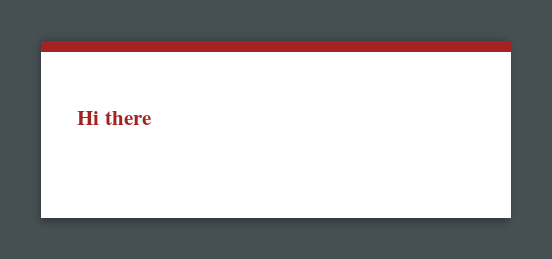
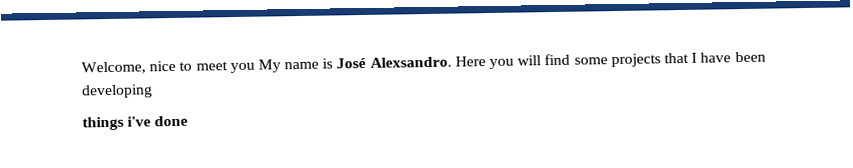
[77,111,151,125] Hi there -> [81,51,766,75] [81,84,153,99] [82,115,189,131] Welcome, nice to meet you My name is José Alexsandro. Here you will find some projects that I have been developing // things i've done

